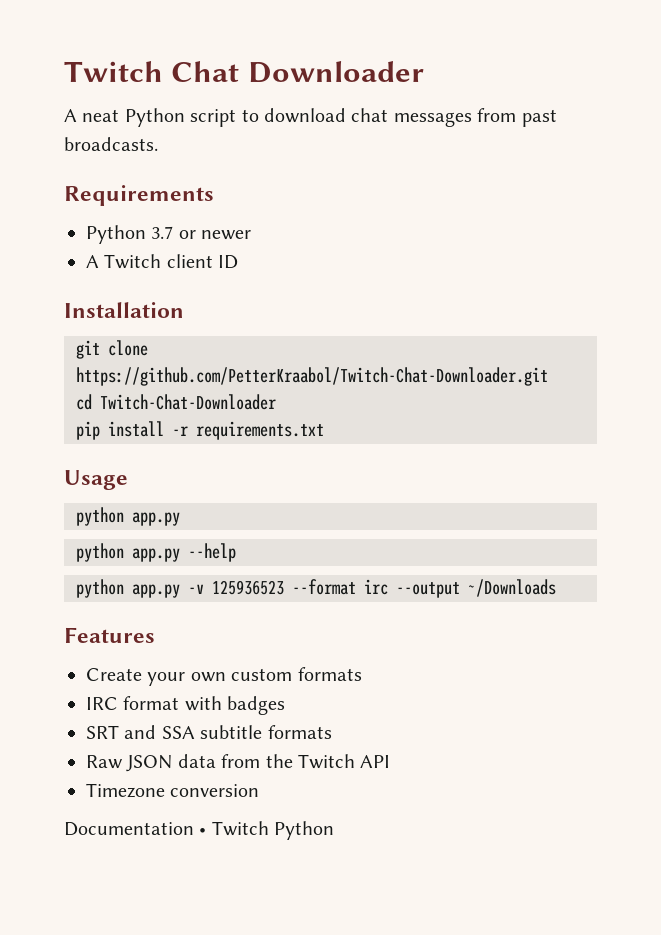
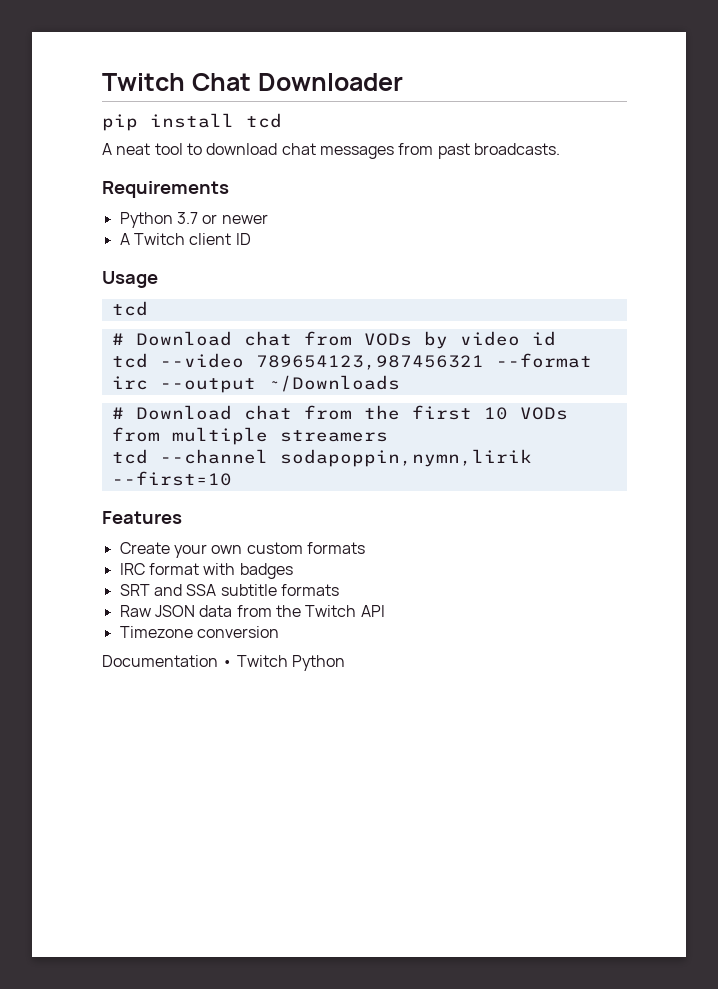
(424, 72) none -> [102,113,282,131] // pip install tcd
[124,108,237,127] Python script -> [154,143,183,155] tool
[64,302,184,318] [76,340,148,359] [76,367,548,386] [76,394,276,410] [76,421,324,440] [64,470,128,490] [76,507,180,526] [76,543,236,562] [76,579,556,598] Installation // git clone https://github.com/PetterKraabol/Twitch-Chat-Downloader.git // cd Twitch-Chat-Downloader // pip install -r requirements.txt // Usage // python app.py // python app.py --help // python app.py -v 125936523 --format irc --output ~/Downloads -> [102,271,158,288] [111,301,148,316] [111,331,556,349] [111,353,592,370] [111,375,400,393] [111,405,568,420] [111,427,388,445] [111,449,532,467] [111,471,232,486] Usage // tcd // # Download chat from VODs by video id // tcd --video 789654123,987456321 --format irc --output ~/Downloads // # Download chat from the first 10 VODs from multiple streamers // tcd --channel sodapoppin,nymn,lirik --first=10

